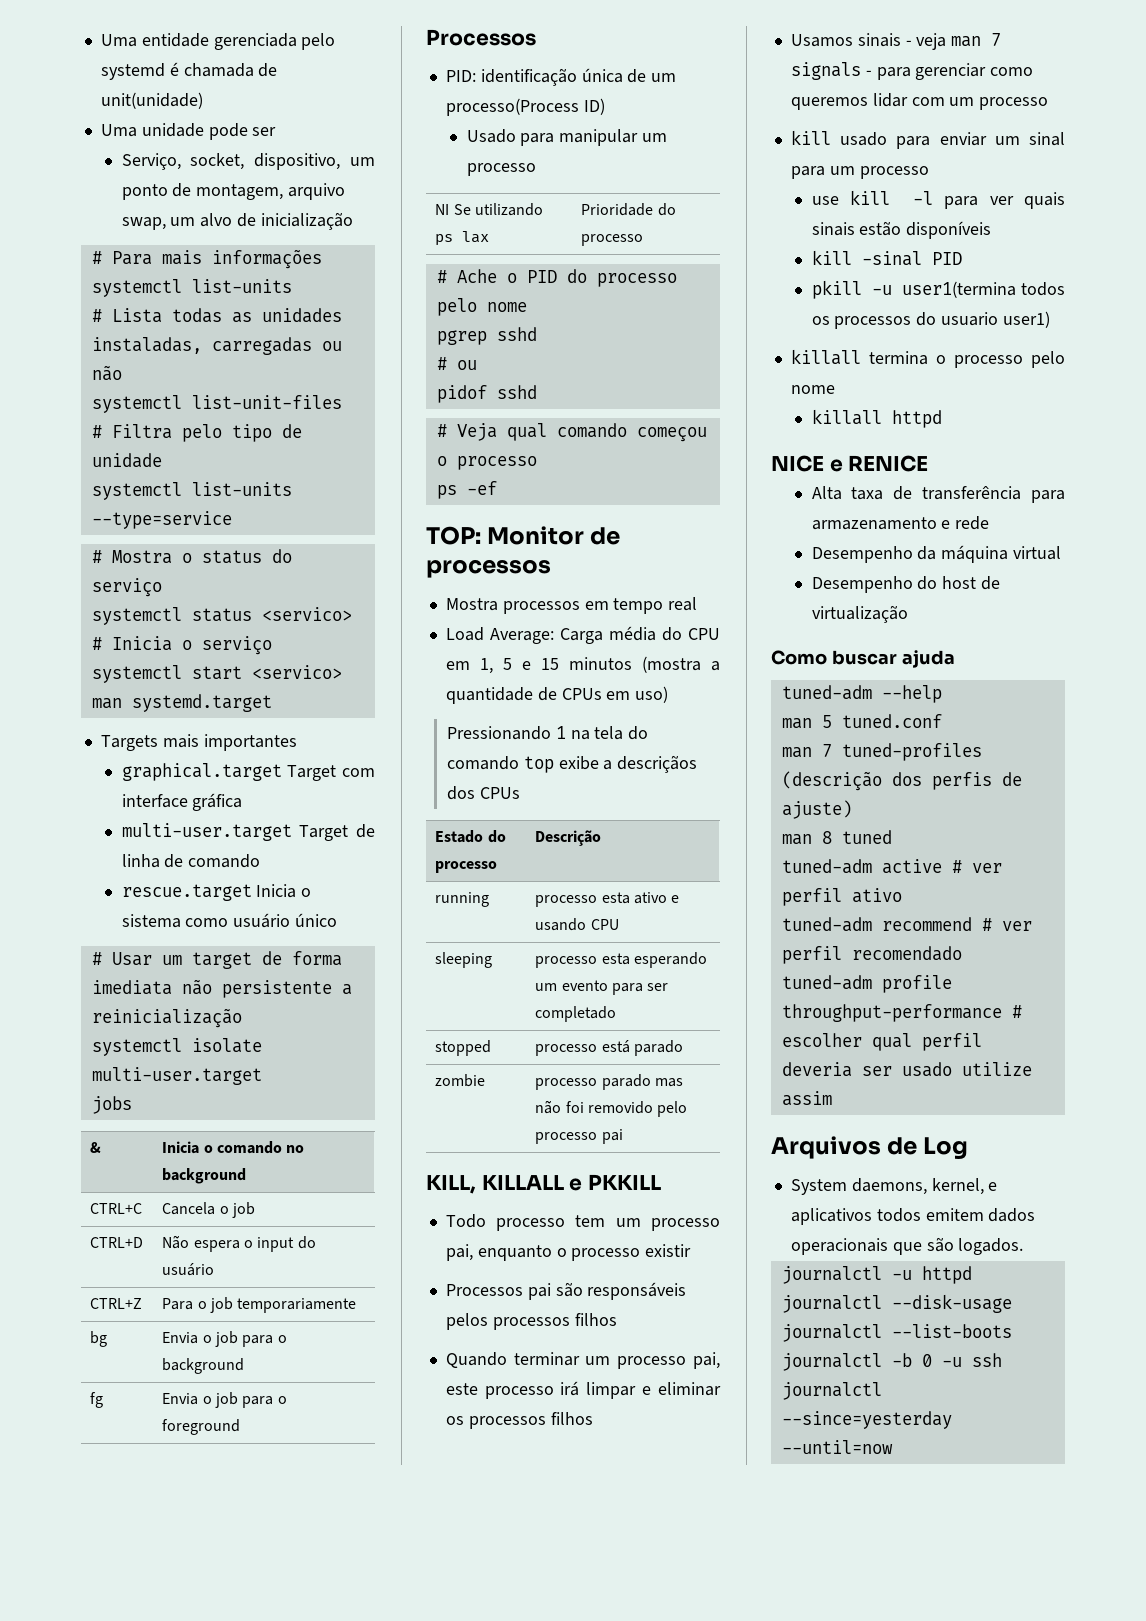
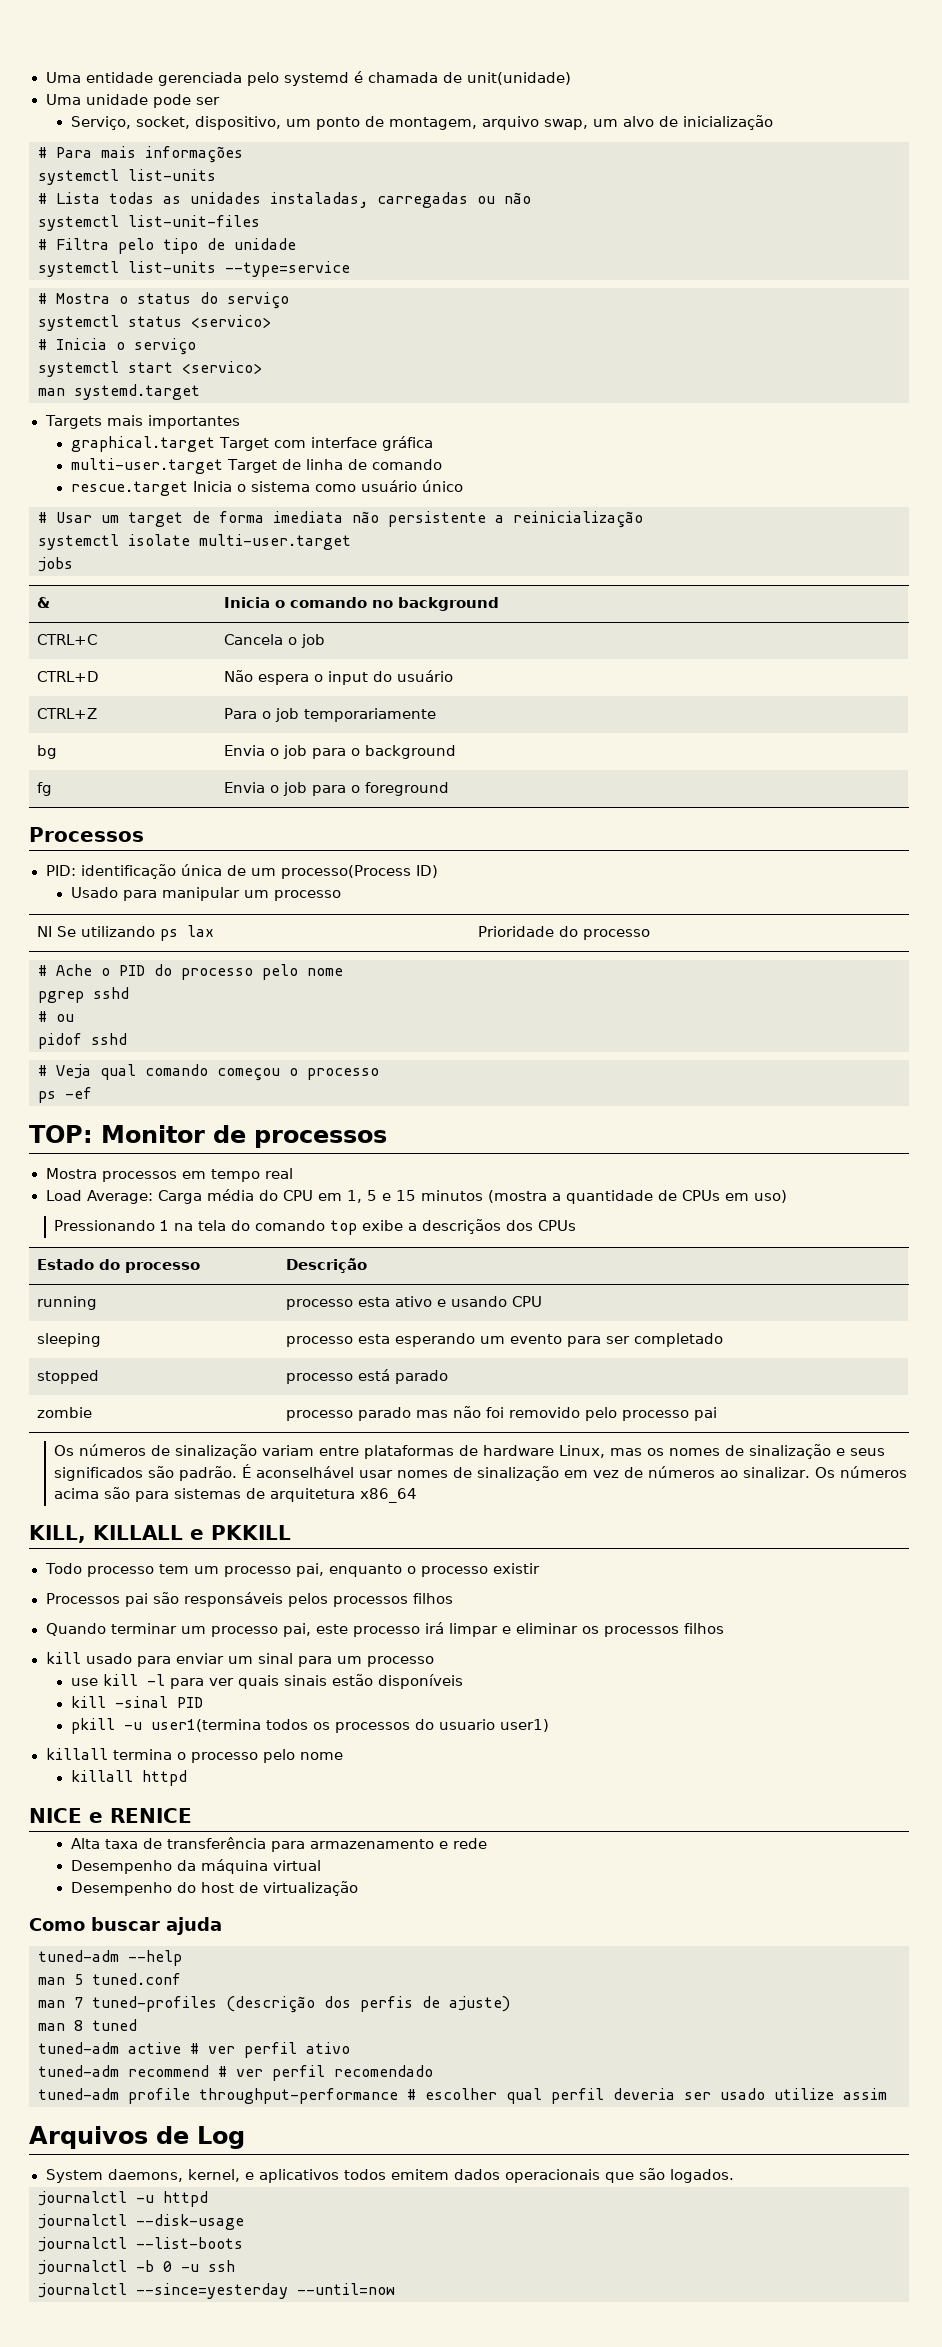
(623, 1136) none -> [54,1444,886,1459] [54,1464,908,1481] [54,1487,418,1503] // Os números de sinalização variam entre plataformas de hardware Linux, mas os nomes de sinalização e seus significados são padrão. É aconselhável usar nomes de sinalização em vez de números ao sinalizar. Os números acima são para sistemas de arquitetura x86_64
[790,33,1002,50] [790,62,1034,80] [790,93,1049,110] // Usamos sinais - veja man 7 signals - para gerenciar como queremos lidar com um processo -> (724, 1628) none

